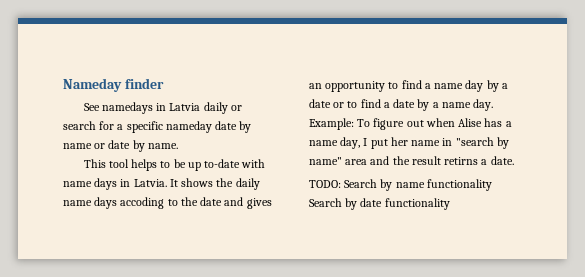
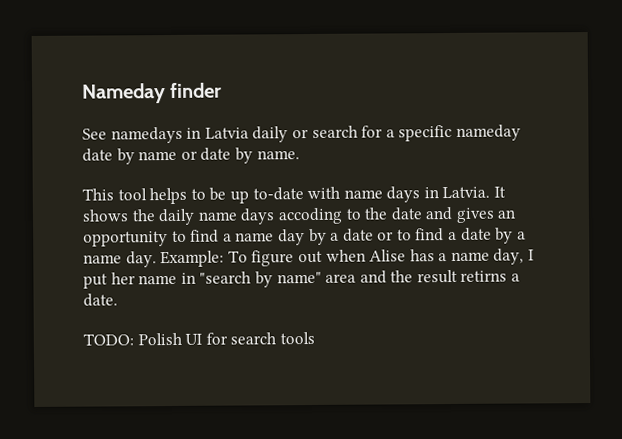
[344,179,492,191] [309,198,450,210] Search by name functionality Search by date functionality -> [137,331,315,346] Polish UI for search tools

